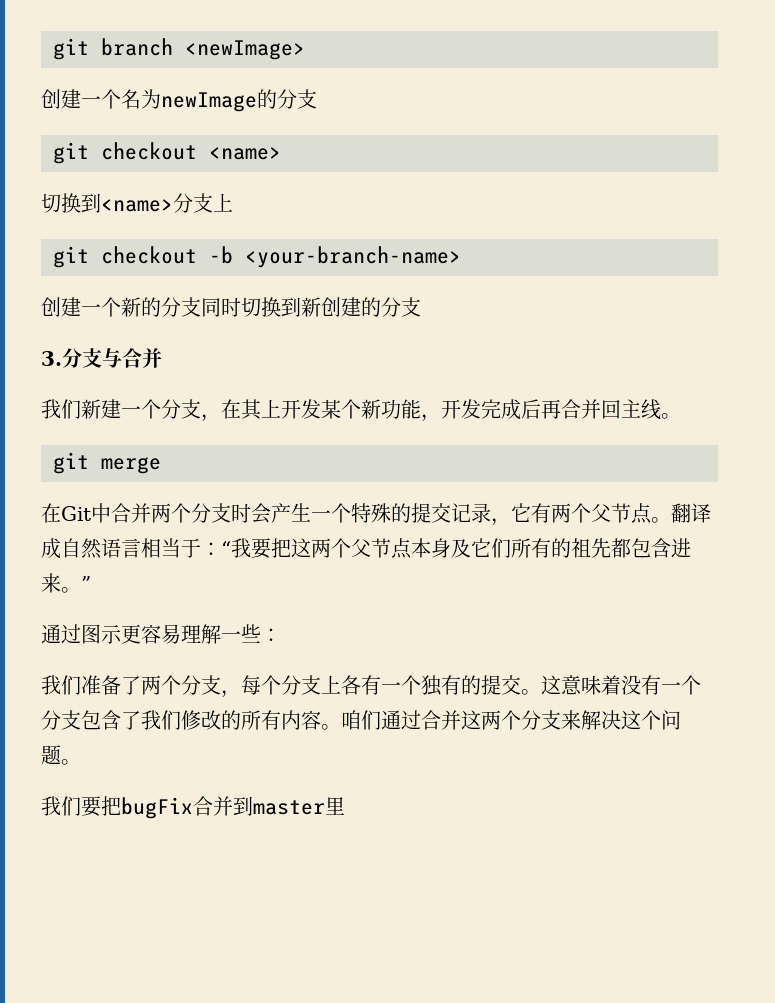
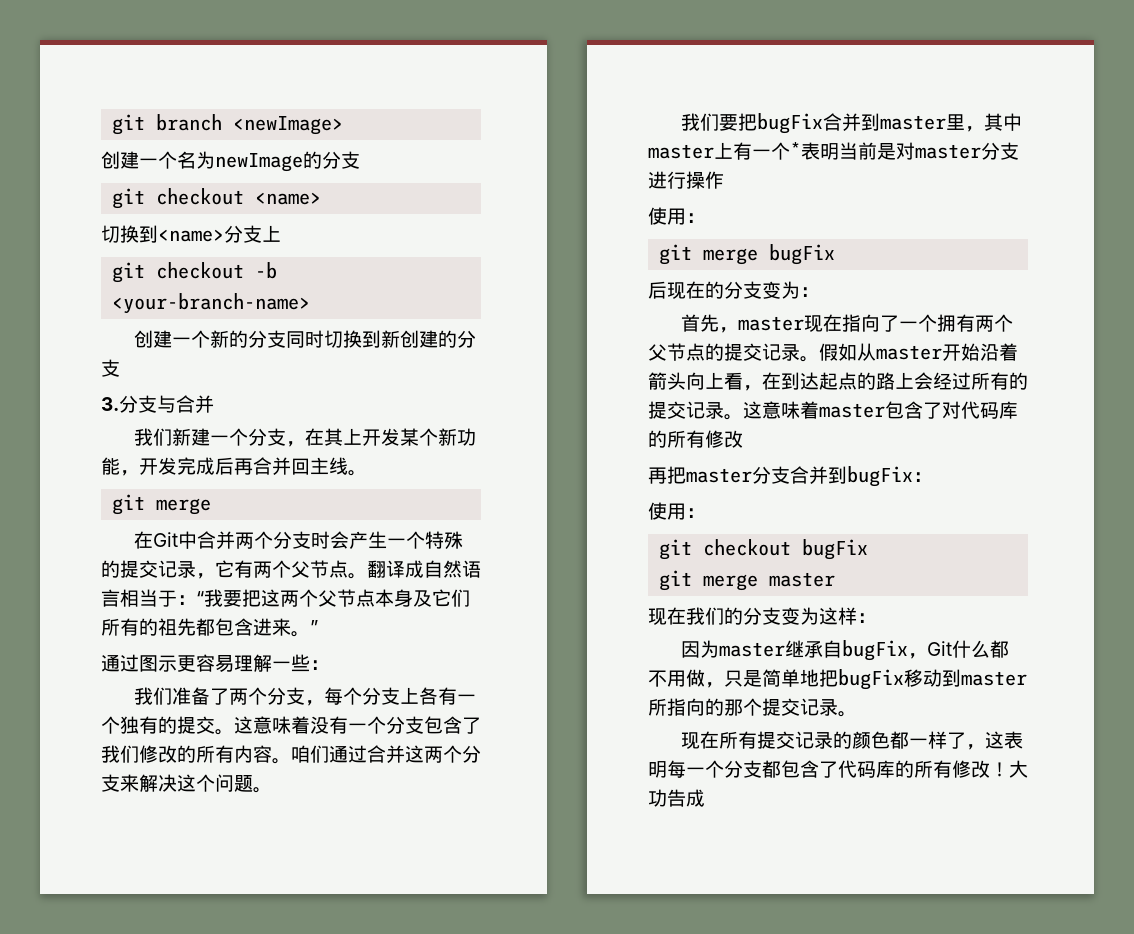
(345, 806) none -> [965,113,1023,132] [648,142,1019,160] [648,171,724,189] [648,207,705,225] [659,244,836,265] [648,281,819,299] [681,314,1014,333] [648,343,1018,362] [648,372,1028,391] [648,401,1018,420] [648,430,743,448] [648,466,932,487] [648,502,705,520] [659,539,869,560] [659,570,836,591] [648,607,876,625] [681,640,1010,661] [648,669,1027,690] [648,698,857,717] [681,731,1024,750] [648,760,1028,778] [648,789,705,807] ，其中master上有一个*表明当前是对master分支进行操作 // 使用： // git merge bugFix // 后现在的分支变为： // 首先，master现在指向了一个拥有两个父节点的提交记录。假如从master开始沿着箭头向上看，在到达起点的路上会经过所有的提交记录。这意味着master包含了对代码库的所有修改 // 再把master分支合并到bugFix： // 使用： // git checkout bugFix // git merge master // 现在我们的分支变为这样： // 因为master继承自bugFix，Git什么都不用做，只是简单地把bugFix移动到master所指向的那个提交记录。 // 现在所有提交记录的颜色都一样了，这表明每一个分支都包含了代码库的所有修改！大功告成

